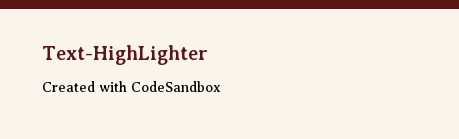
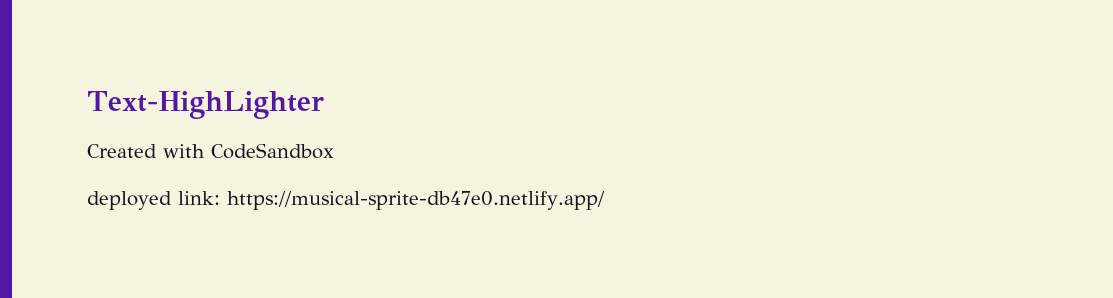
(221, 86) none -> [87,191,605,210] // deployed link: https://musical-sprite-db47e0.netlify.app/

